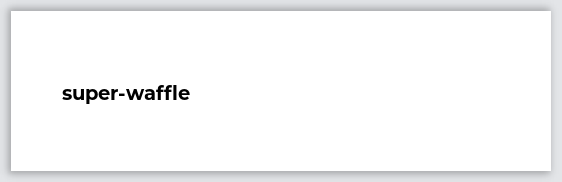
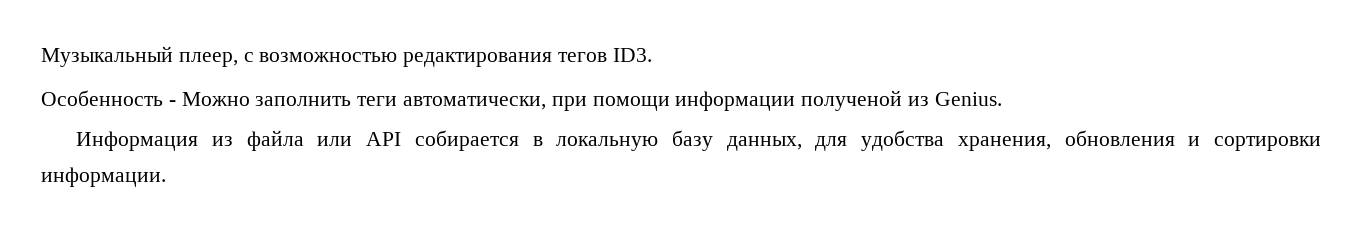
[62,85,190,104] super-waffle -> [41,46,652,67] [41,90,1002,111] [76,130,1321,151] [41,167,166,187] Музыкальный плеер, с возможностью редактирования тегов ID3. // Особенность - Можно заполнить теги автоматически, при помощи информации полученой из Genius. // Информация из файла или API собирается в локальную базу данных, для удобства хранения, обновления и сортировки информации.

